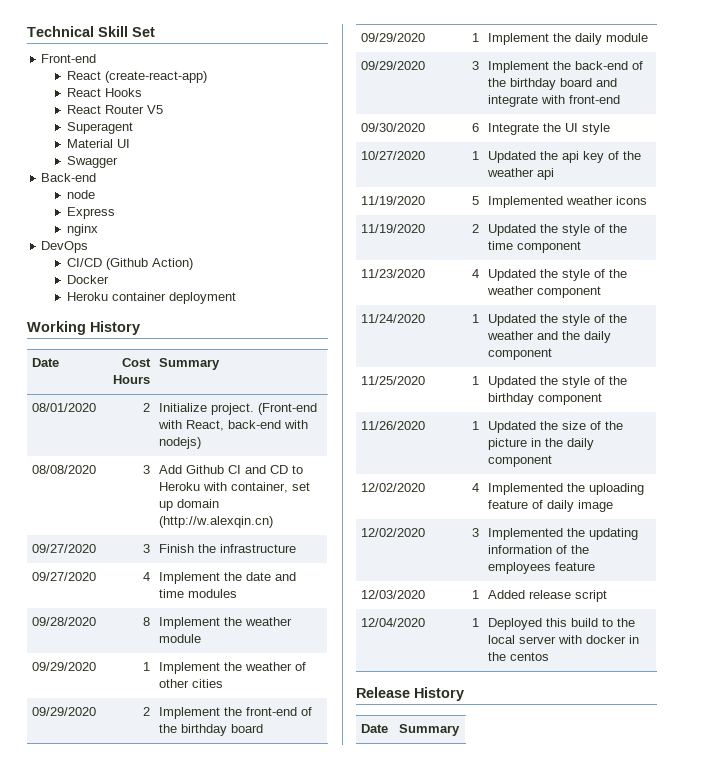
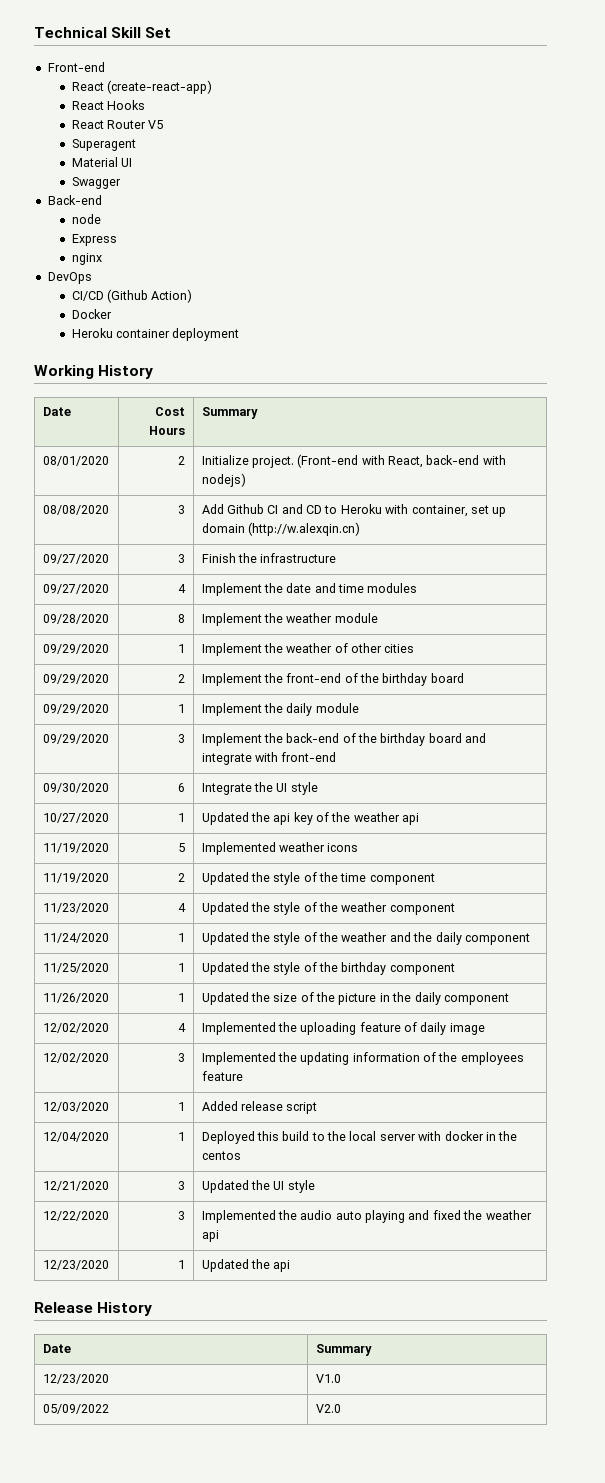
(550, 656) none -> [42,1181,109,1191] [178,1181,186,1190] [201,1180,315,1193] [42,1211,109,1221] [178,1211,186,1220] [201,1210,532,1223] [201,1230,219,1242] [42,1260,109,1270] [178,1260,186,1269] [201,1259,291,1272] // 12/21/2020 | 3 | Updated the UI style // 12/22/2020 | 3 | Implemented the audio auto playing and fixed the weather api // 12/23/2020 | 1 | Updated the api
(461, 730) none -> [42,1374,109,1384] [315,1374,341,1383] [42,1404,109,1414] [315,1404,341,1413] // 12/23/2020 | V1.0 // 05/09/2022 | V2.0

